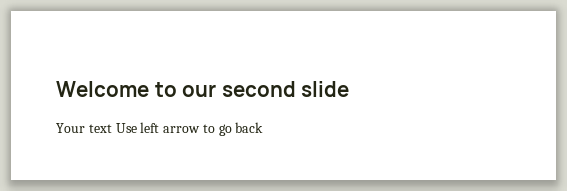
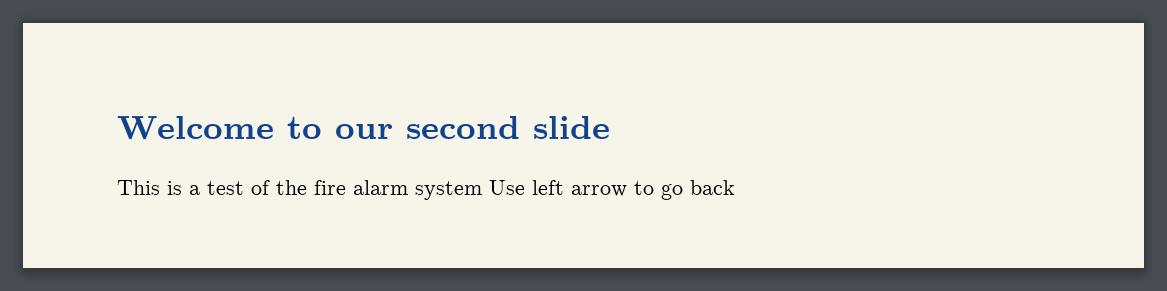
[56,123,112,133] Your text -> [117,180,482,200] This is a test of the fire alarm system

